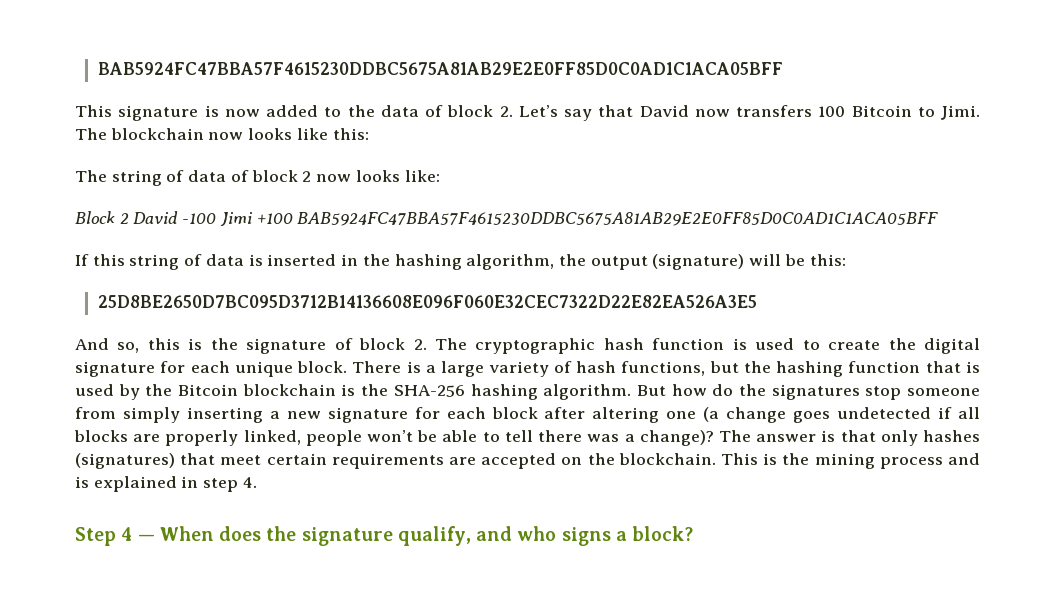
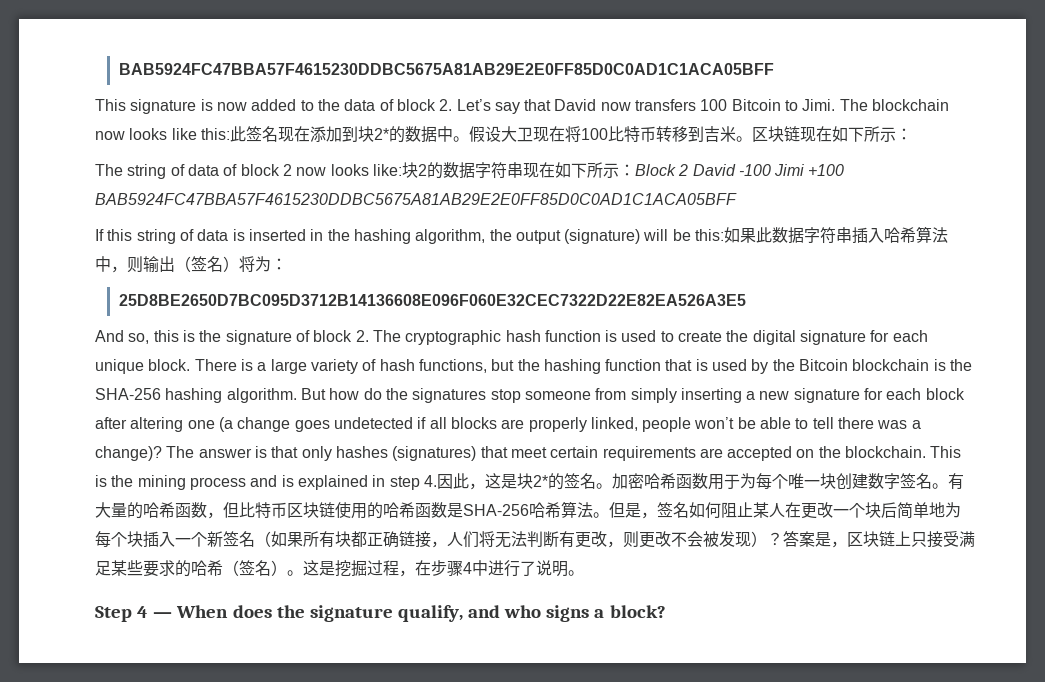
(369, 134) none -> [229,126,912,143] 此签名现在添加到块2*的数据中。假设大卫现在将100比特币转移到吉米。区块链现在如下所示：
(440, 176) // -> [401,162,635,179] 块2的数据字符串现在如下所示：
(846, 260) none -> [724,226,949,244] [95,256,287,273] 如果此数据字符串插入哈希算法中，则输出（签名）将为：
(257, 482) none -> [436,473,964,490] [95,501,961,519] [95,531,975,548] [95,560,584,577] 因此，这是块2*的签名。加密哈希函数用于为每个唯一块创建数字签名。有大量的哈希函数，但比特币区块链使用的哈希函数是SHA-256哈希算法。但是，签名如何阻止某人在更改一个块后简单地为每个块插入一个新签名（如果所有块都正确链接，人们将无法判断有更改，则更改不会被发现）？答案是，区块链上只接受满足某些要求的哈希（签名）。这是挖掘过程，在步骤4中进行了说明。

